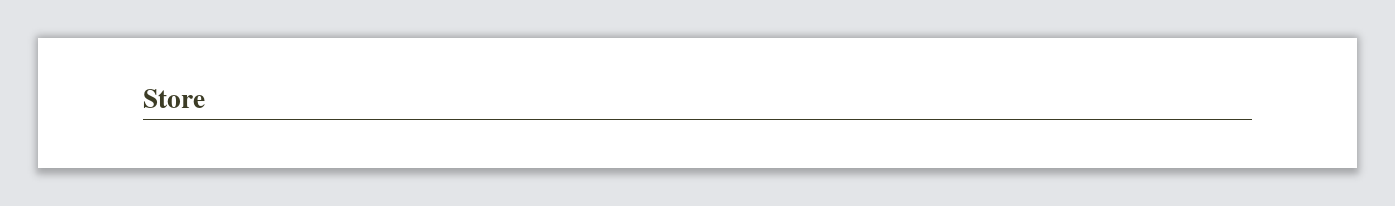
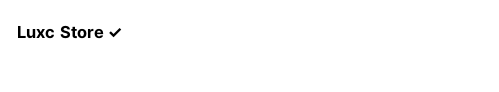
[143,89,205,108] Store -> [17,25,123,39] Luxc Store ✓

